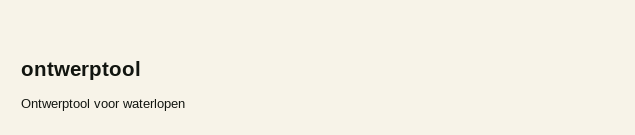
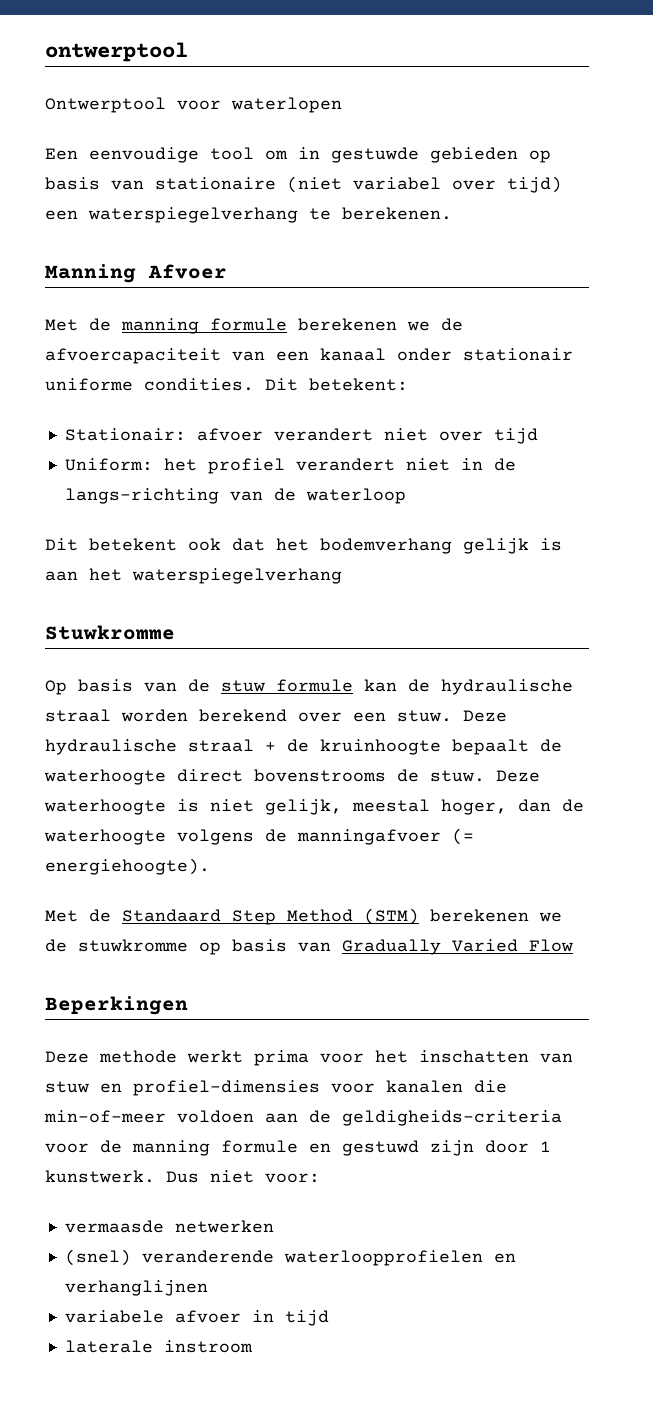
(185, 105) none -> [45,147,551,163] [45,176,562,193] [45,207,452,223] [45,264,227,283] [45,318,463,334] [45,348,573,364] [45,378,408,391] [64,428,538,444] [64,458,516,474] [64,488,406,504] [45,538,562,554] [45,568,342,584] [45,625,175,640] [45,679,573,695] [45,709,507,722] [45,739,562,755] [44,769,540,785] [44,799,584,815] [44,828,474,845] [45,858,210,875] [45,908,562,925] [45,939,573,955] [45,996,188,1015] [45,1050,573,1066] [45,1080,507,1096] [44,1110,562,1126] [45,1140,551,1156] [45,1170,320,1183] [64,1220,274,1233] [64,1249,516,1266] [64,1280,208,1296] [64,1310,329,1326] [64,1340,253,1353] // Een eenvoudige tool om in gestuwde gebieden op basis van stationaire (niet variabel over tijd) een waterspiegelverhang te berekenen. // Manning Afvoer // Met de manning formule berekenen we de afvoercapaciteit van een kanaal onder stationair uniforme condities. Dit betekent: // Stationair: afvoer verandert niet over tijd // Uniform: het profiel verandert niet in de langs-richting van de waterloop // Dit betekent ook dat het bodemverhang gelijk is aan het waterspiegelverhang // Stuwkromme // Op basis van de stuw formule kan de hydraulische straal worden berekend over een stuw. Deze hydraulische straal + de kruinhoogte bepaalt de waterhoogte direct bovenstrooms de stuw. Deze waterhoogte is niet gelijk, meestal hoger, dan de waterhoogte volgens de manningafvoer (= energiehoogte). // Met de Standaard Step Method (STM) berekenen we de stuwkromme op basis van Gradually Varied Flow // Beperkingen // Deze methode werkt prima voor het inschatten van stuw en profiel-dimensies voor kanalen die min-of-meer voldoen aan de geldigheids-criteria voor de manning formule en gestuwd zijn door 1 kunstwerk. Dus niet voor: // vermaasde netwerken // (snel) veranderende waterloopprofielen en verhanglijnen // variabele afvoer in tijd // laterale instroom

